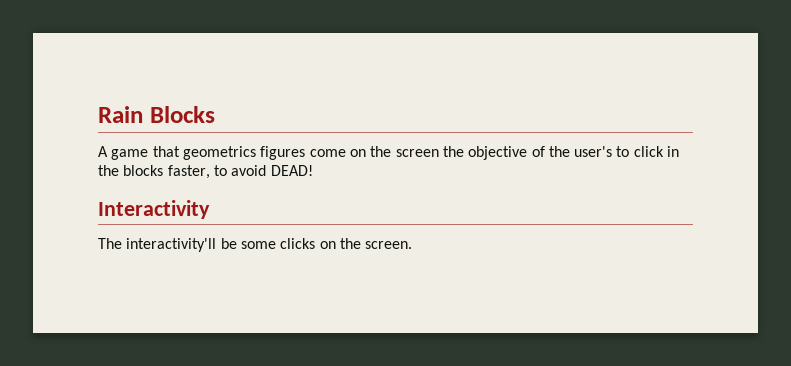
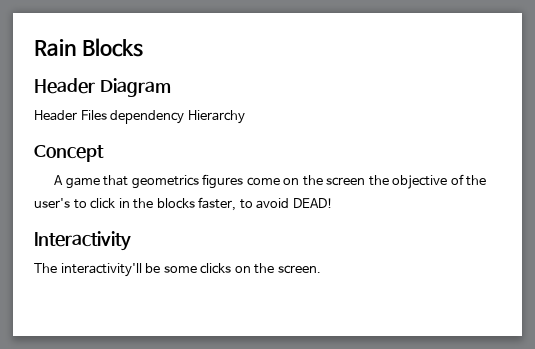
(215, 114) none -> [34,78,171,97] [34,110,245,124] [34,145,104,162] // Header Diagram // Header Files dependency Hierarchy // Concept

